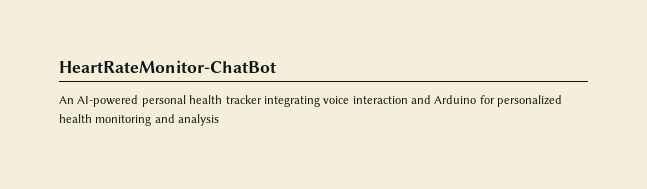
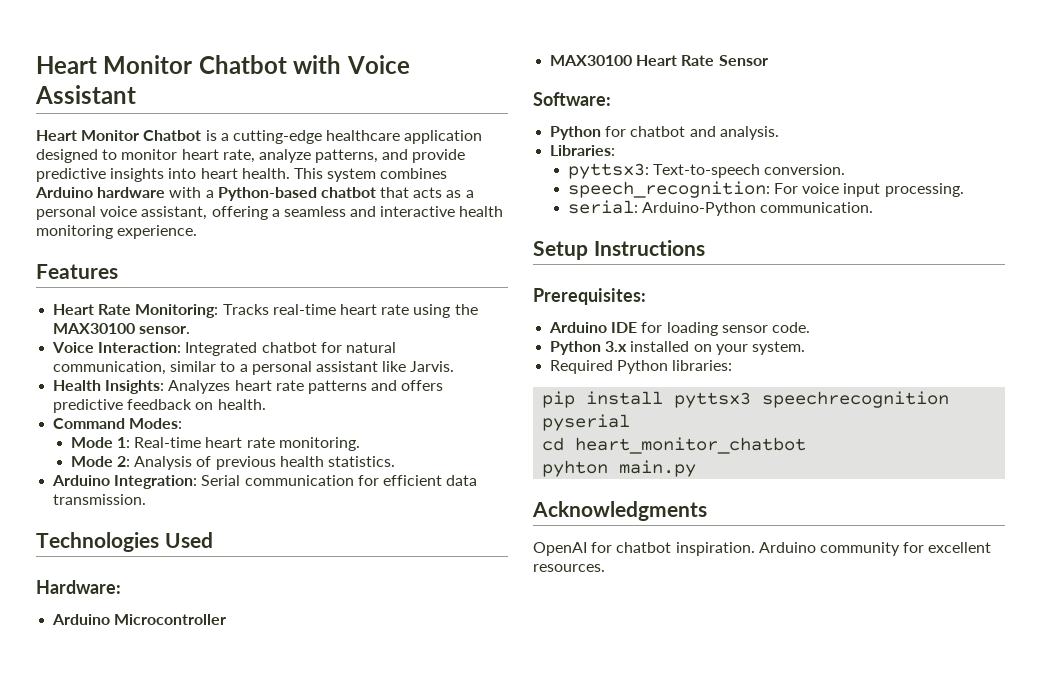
[59,60,276,73] [59,95,563,107] [59,114,220,126] HeartRateMonitor-ChatBot // An AI-powered personal health tracker integrating voice interaction and Arduino for personalized health monitoring and analysis -> [36,55,410,74] [35,85,136,104] [36,130,483,144] [36,149,466,163] [36,168,448,182] [35,187,474,201] [36,206,504,220] [36,225,198,239] [36,264,118,279] [53,304,478,318] [53,323,191,334] [52,342,396,356] [53,361,455,375] [53,380,444,394] [53,399,266,413] [53,418,183,429] [70,437,360,451] [70,456,395,470] [52,475,478,489] [53,494,147,505] [36,532,213,552] [36,580,121,594] [52,614,227,625] [550,55,768,66] [533,92,611,106] [550,126,779,140] [550,145,616,156] [567,163,846,179] [567,181,964,198] [567,200,874,216] [533,240,705,260] [533,288,646,305] [549,322,810,336] [550,341,805,355] [550,360,733,374] [542,391,950,408] [542,414,631,431] [542,437,807,454] [542,460,697,477] [532,501,707,521] [533,542,992,556] [533,564,605,572] Heart Monitor Chatbot with Voice Assistant // Heart Monitor Chatbot is a cutting-edge healthcare application designed to monitor heart rate, analyze patterns, and provide predictive insights into heart health. This system combines Arduino hardware with a Python-based chatbot that acts as a personal voice assistant, offering a seamless and interactive health monitoring experience. // Features // Heart Rate Monitoring: Tracks real-time heart rate using the MAX30100 sensor. // Voice Interaction: Integrated chatbot for natural communication, similar to a personal assistant like Jarvis. // Health Insights: Analyzes heart rate patterns and offers predictive feedback on health. // Command Modes: // Mode 1: Real-time heart rate monitoring. // Mode 2: Analysis of previous health statistics. // Arduino Integration: Serial communication for efficient data transmission. // Technologies Used // Hardware: // Arduino Microcontroller // MAX30100 Heart Rate Sensor // Software: // Python for chatbot and analysis. // Libraries: // pyttsx3: Text-to-speech conversion. // speech_recognition: For voice input processing. // serial: Arduino-Python communication. // Setup Instructions // Prerequisites: // Arduino IDE for loading sensor code. // Python 3.x installed on your system. // Required Python libraries: // pip install pyttsx3 speechrecognition pyserial // cd heart_monitor_chatbot // pyhton main.py // Acknowledgments // OpenAI for chatbot inspiration. Arduino community for excellent resources.

